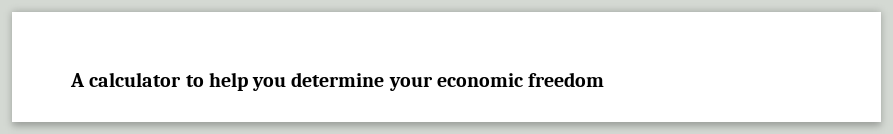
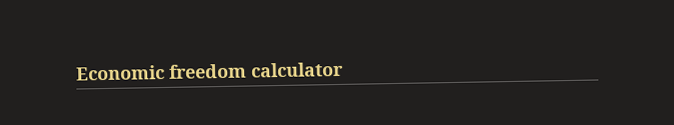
[70,72,605,91] A calculator to help you determine your economic freedom -> [76,61,344,81] Economic freedom calculator

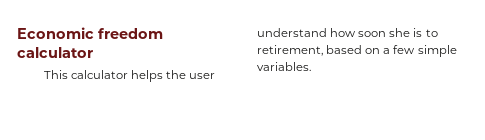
(344, 69) none -> [43,70,216,82] [257,28,438,37] [257,45,457,57] [257,62,311,71] // This calculator helps the user understand how soon she is to retirement, based on a few simple variables.

